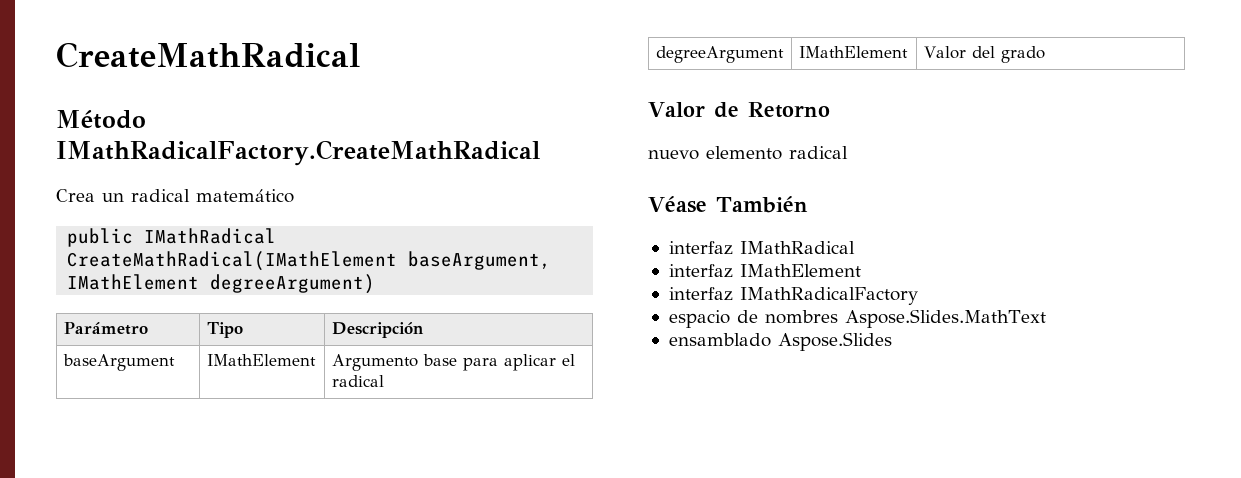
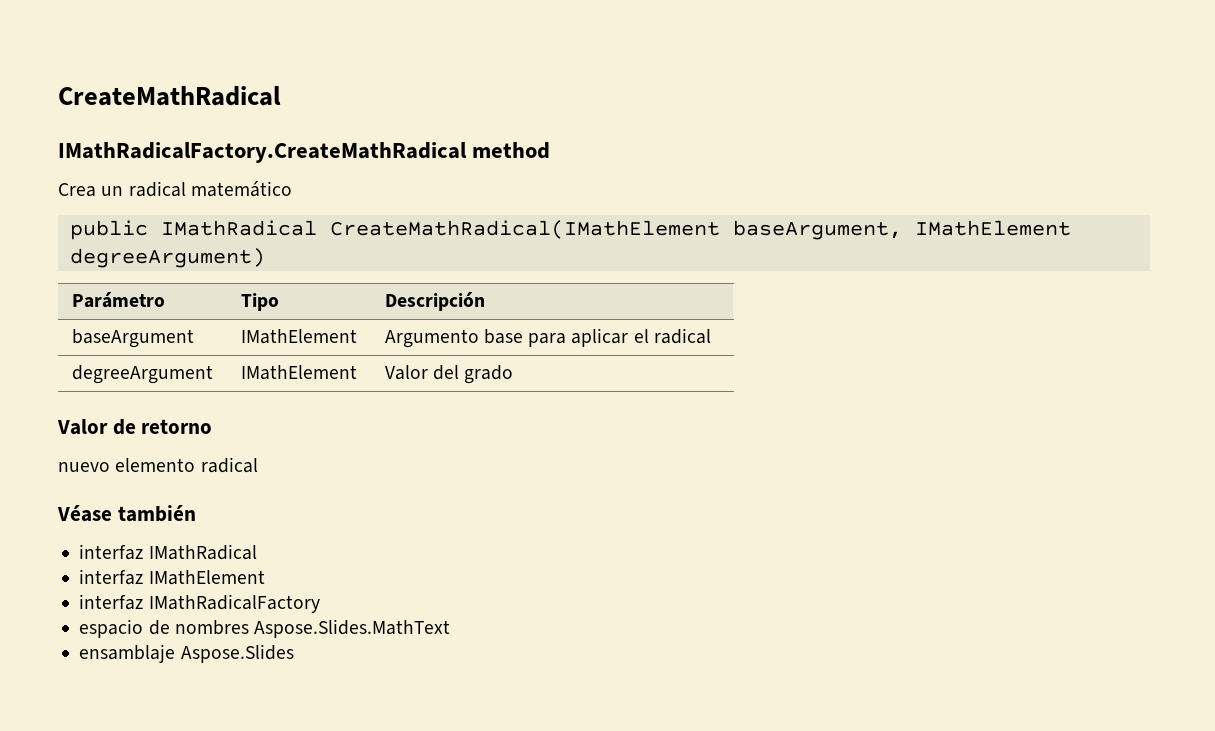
[56,110,146,129] Método -> (281, 96) none
(540, 153) none -> [472,142,551,159] method
[747,102,830,118] Retorno -> [141,419,213,434] retorno
[716,196,808,213] También -> [117,505,196,522] también
[668,333,771,347] ensamblado -> [79,644,176,663] ensamblaje

